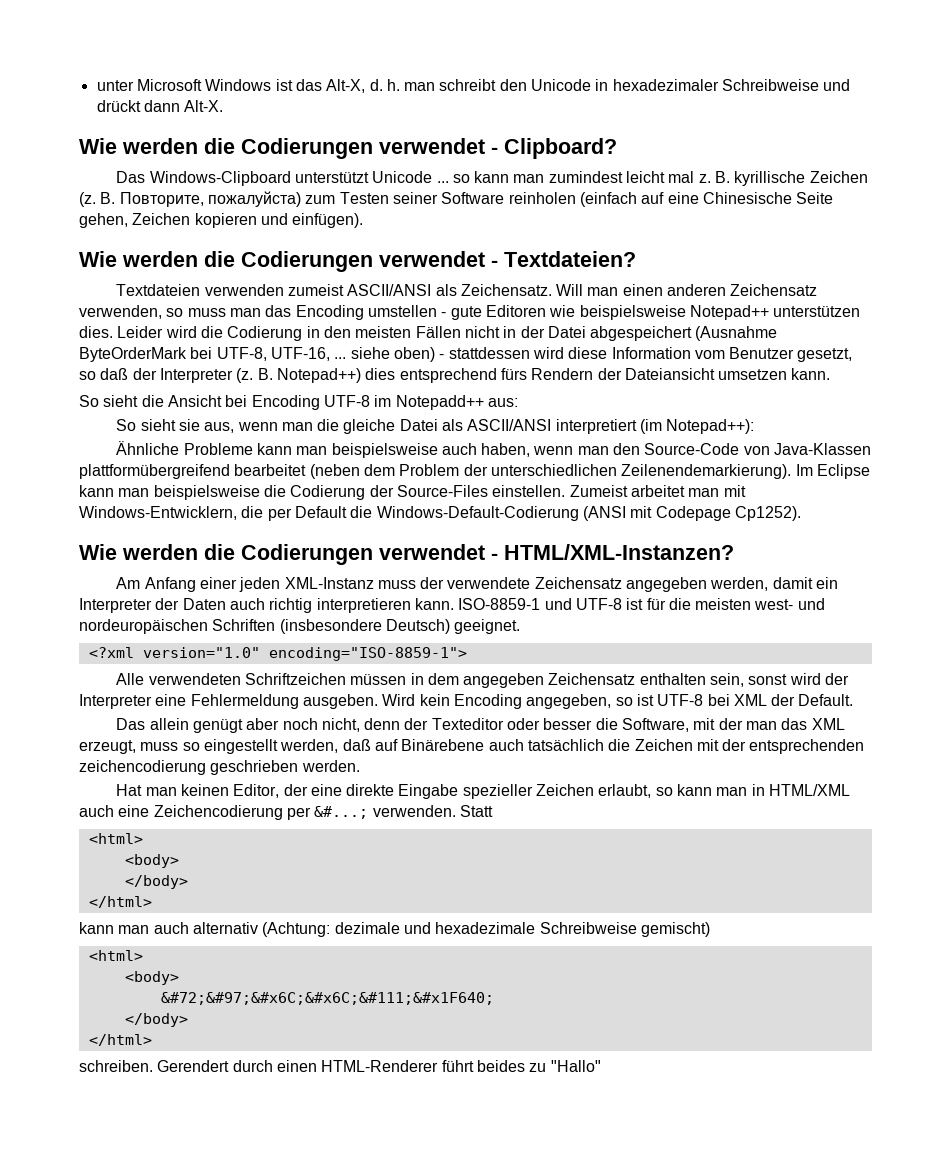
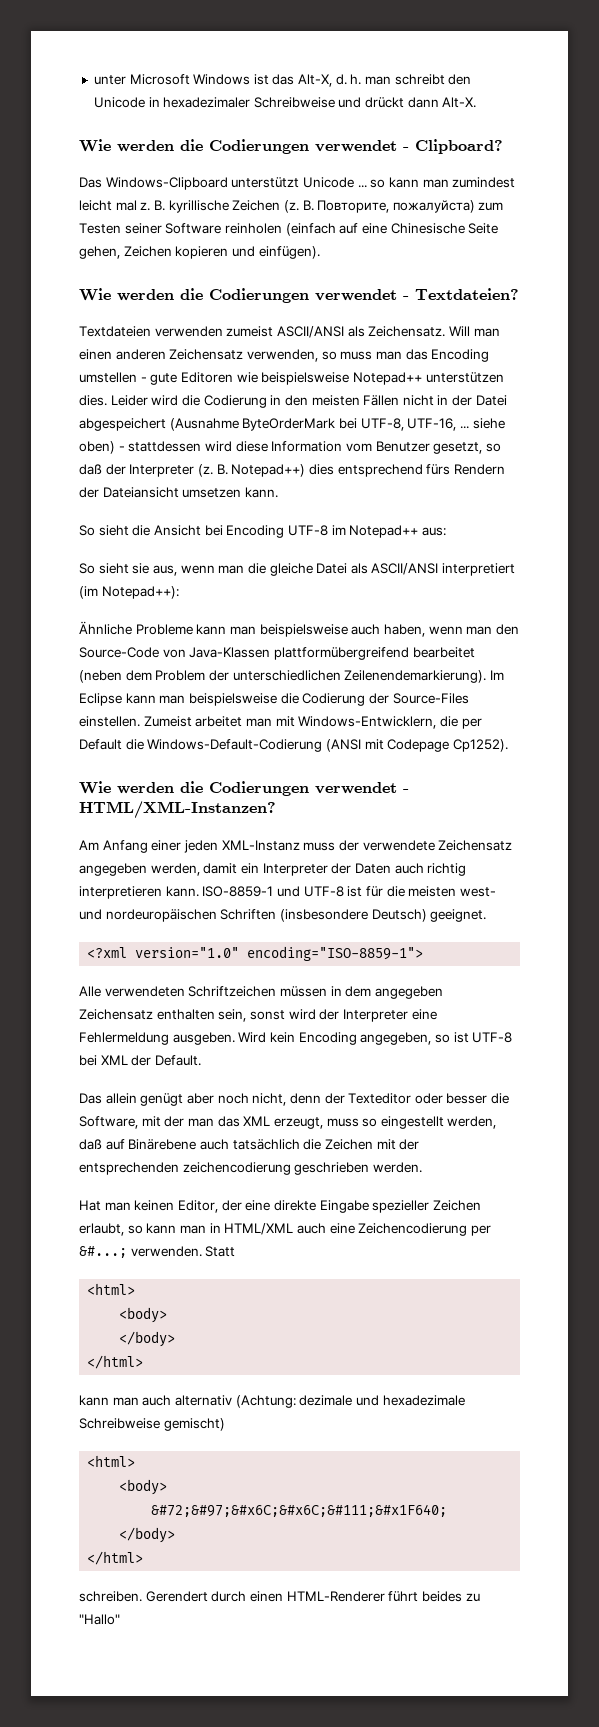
[395,395,484,410] Notepadd++ -> [349,525,419,538] Notepad++

